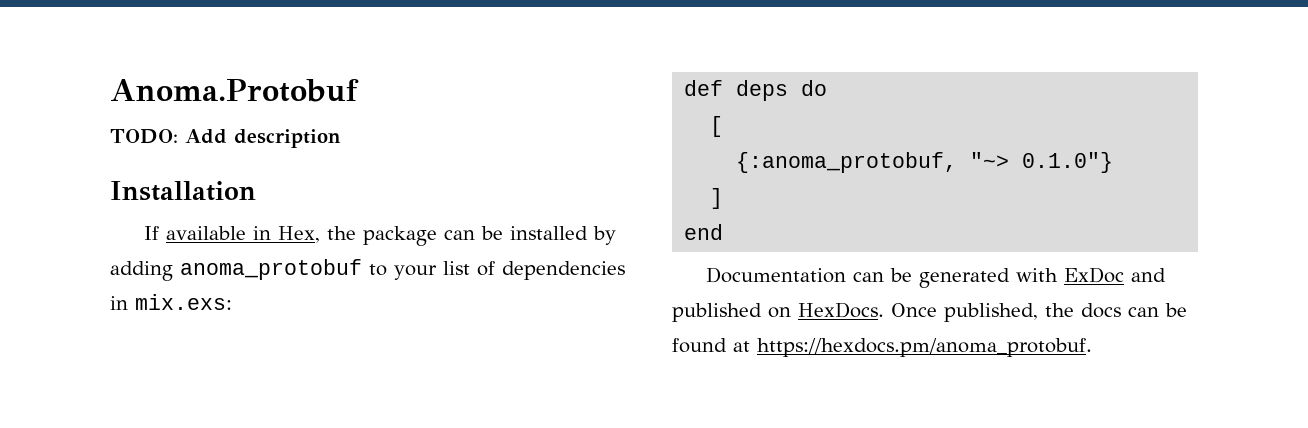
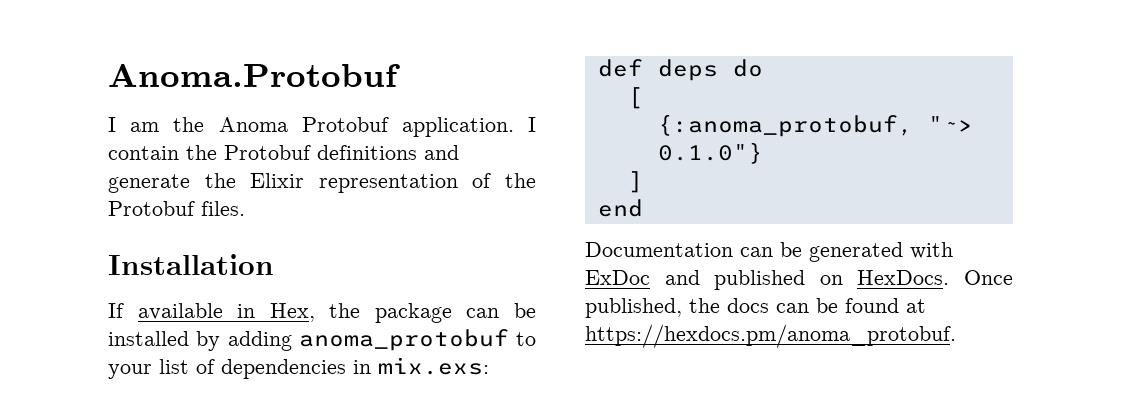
[110,129,341,148] TODO: Add description -> [108,117,536,137] [108,145,459,160] [108,173,536,193] [108,201,245,216] I am the Anoma Protobuf application. I contain the Protobuf definitions and generate the Elixir representation of the Protobuf files.

